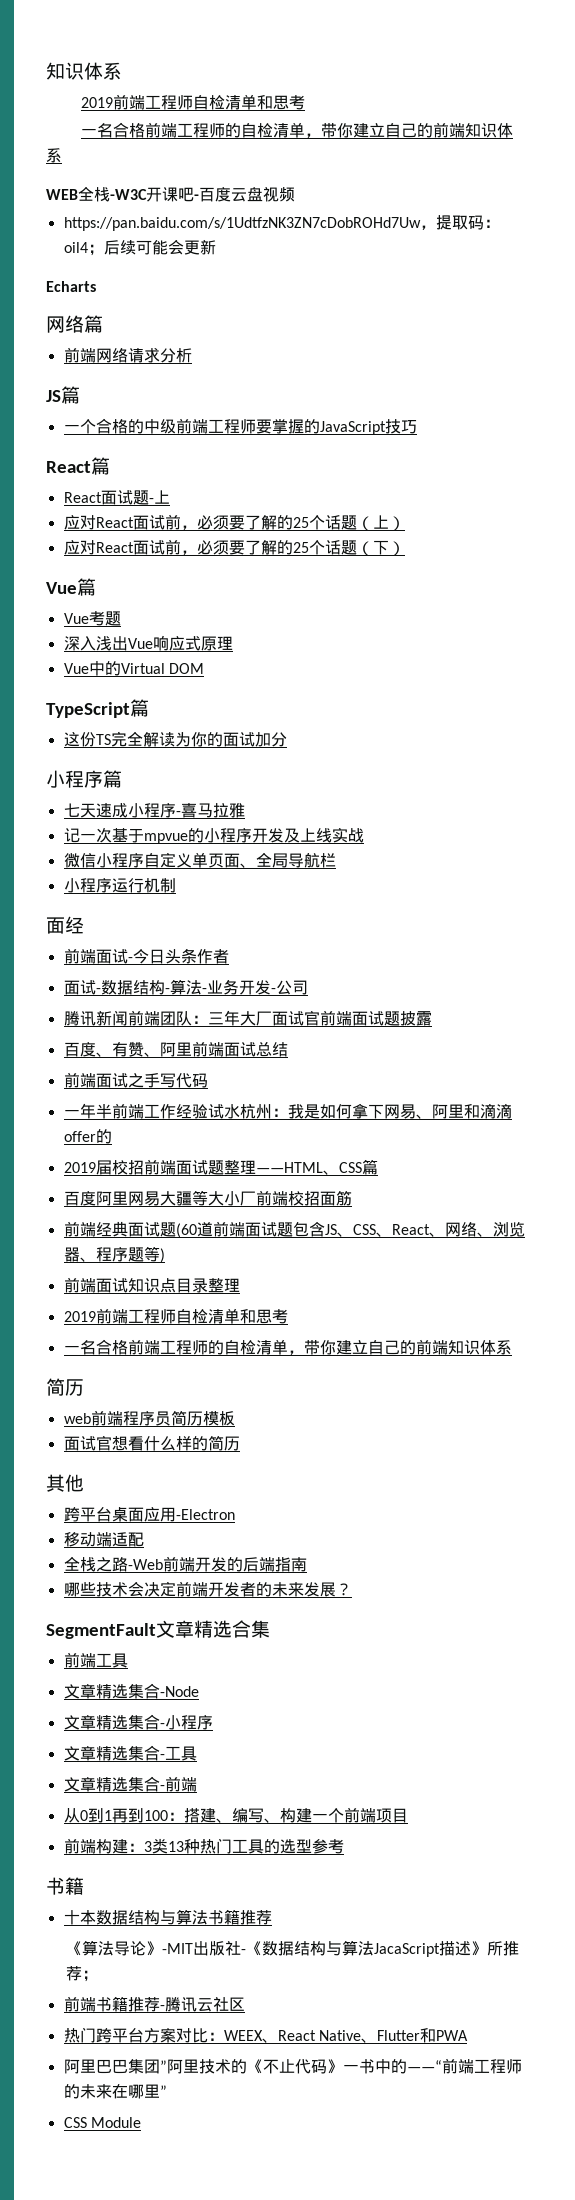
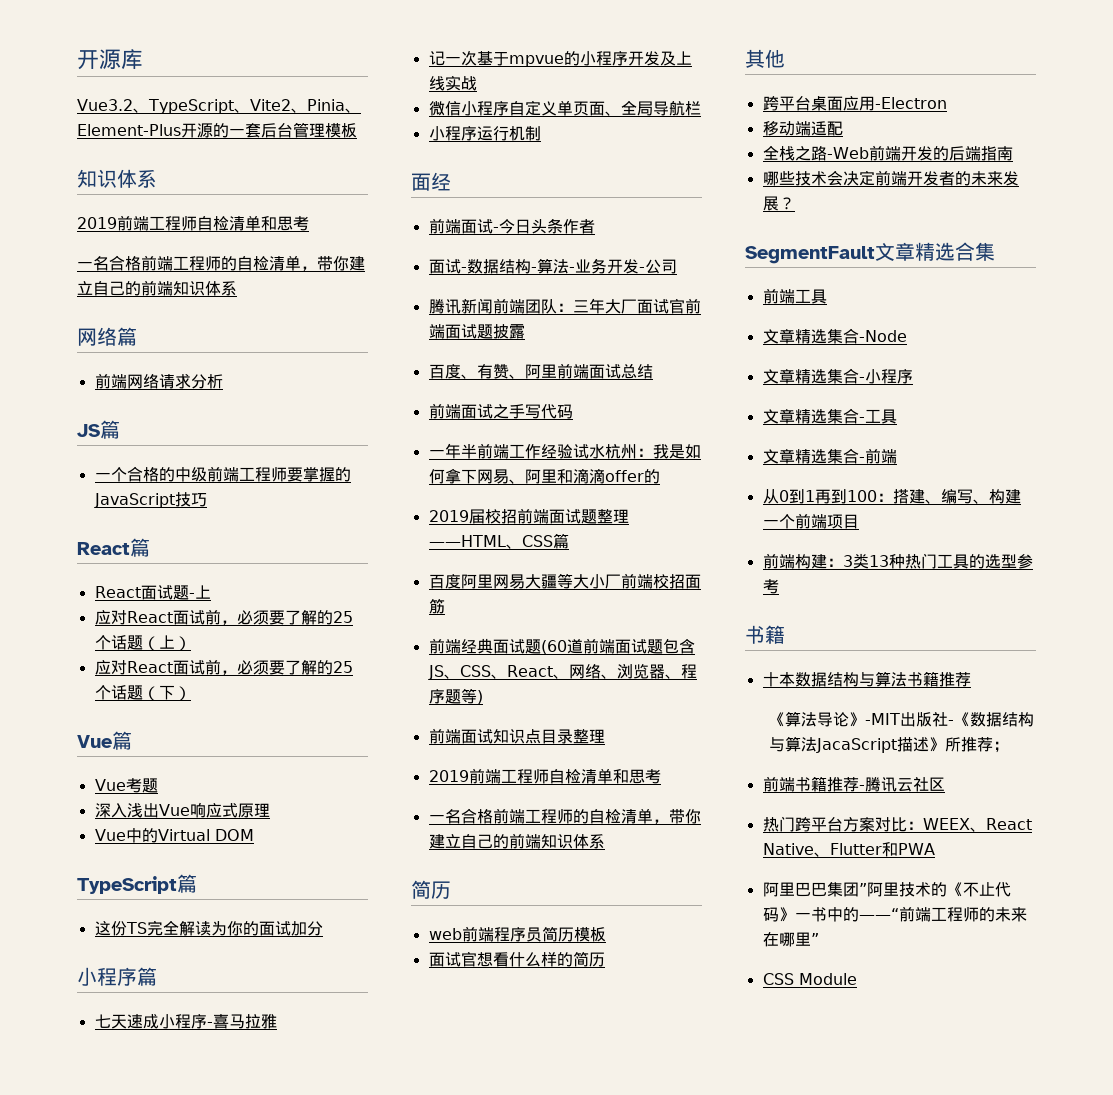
(46, 71) none -> [77,49,143,70] [77,99,361,114] [77,122,357,138] 开源库 // Vue3.2、TypeScript、Vite2、Pinia、Element-Plus开源的一套后台管理模板 //
[46,186,295,202] [63,215,500,231] [63,239,216,256] [46,281,96,292] // WEB全栈-W3C开课吧-百度云盘视频 // https://pan.baidu.com/s/1UdtfzNK3ZN7cDobROHd7Uw，提取码：oil4；后续可能会更新 // Echarts -> (237, 288) none

